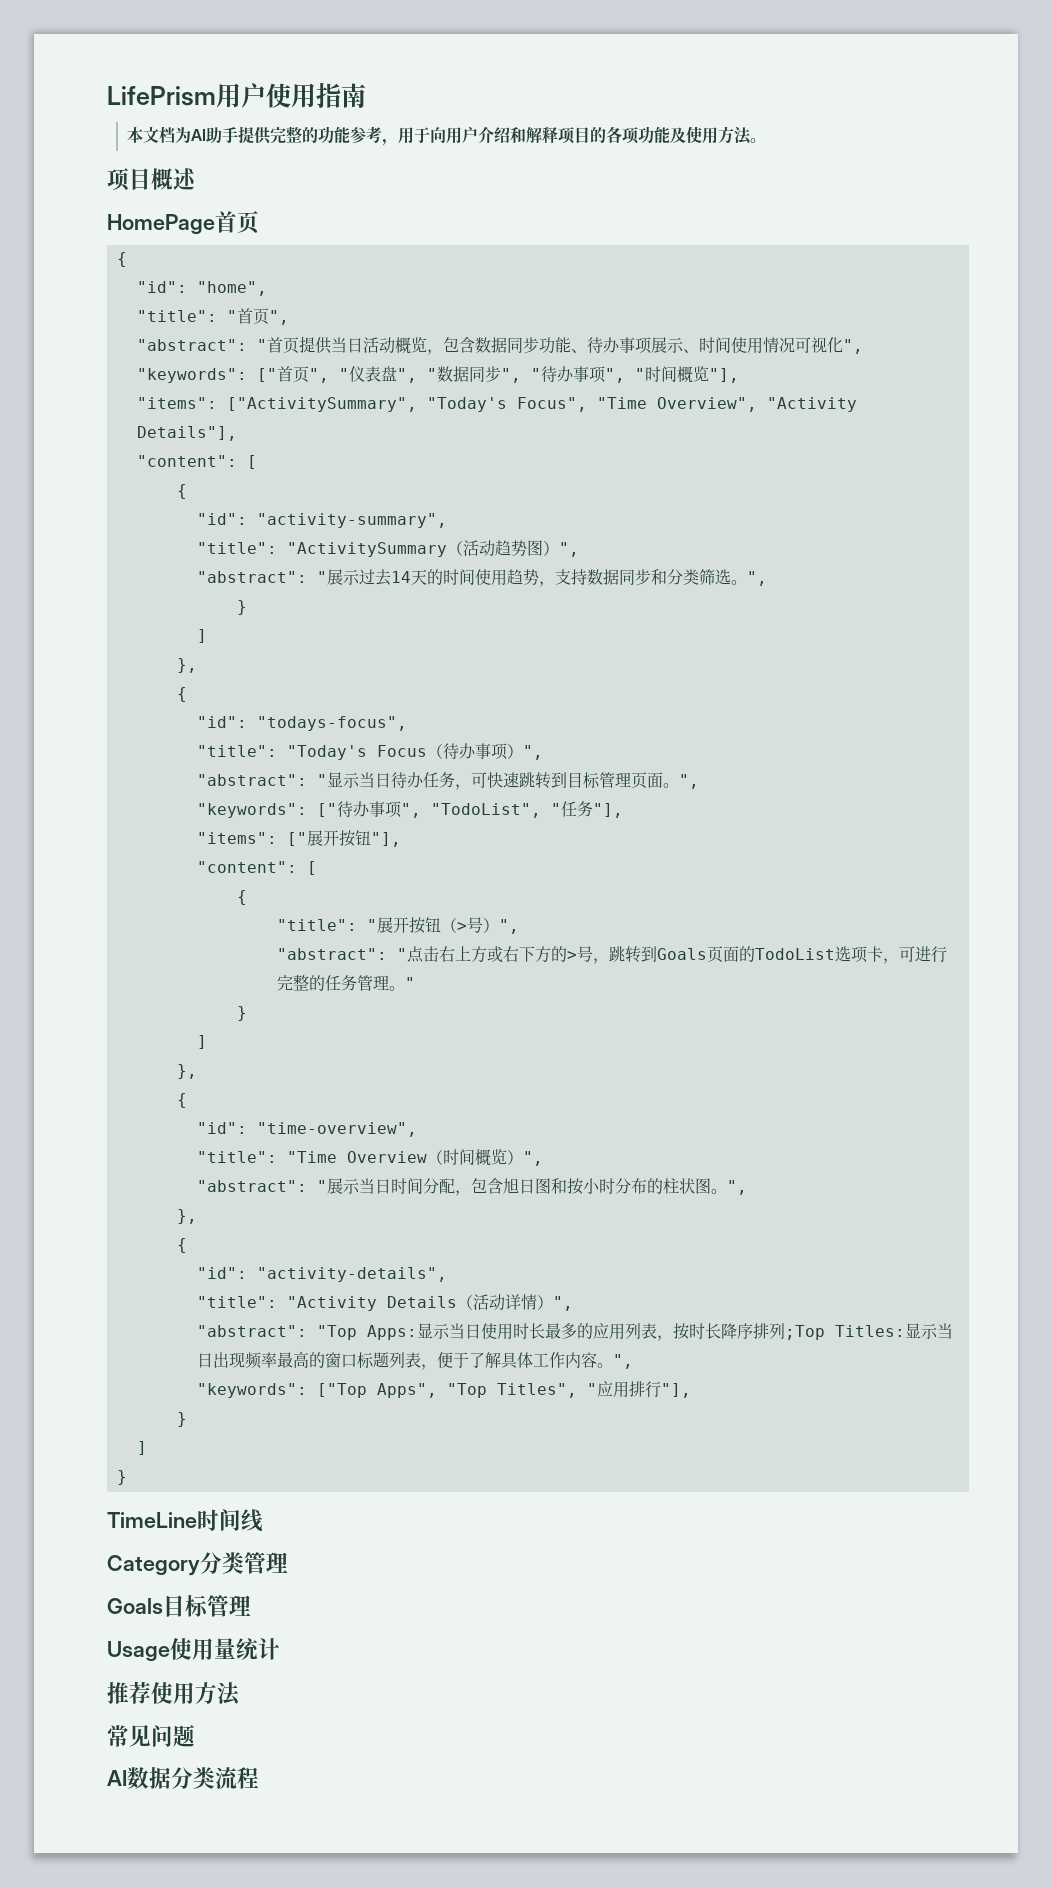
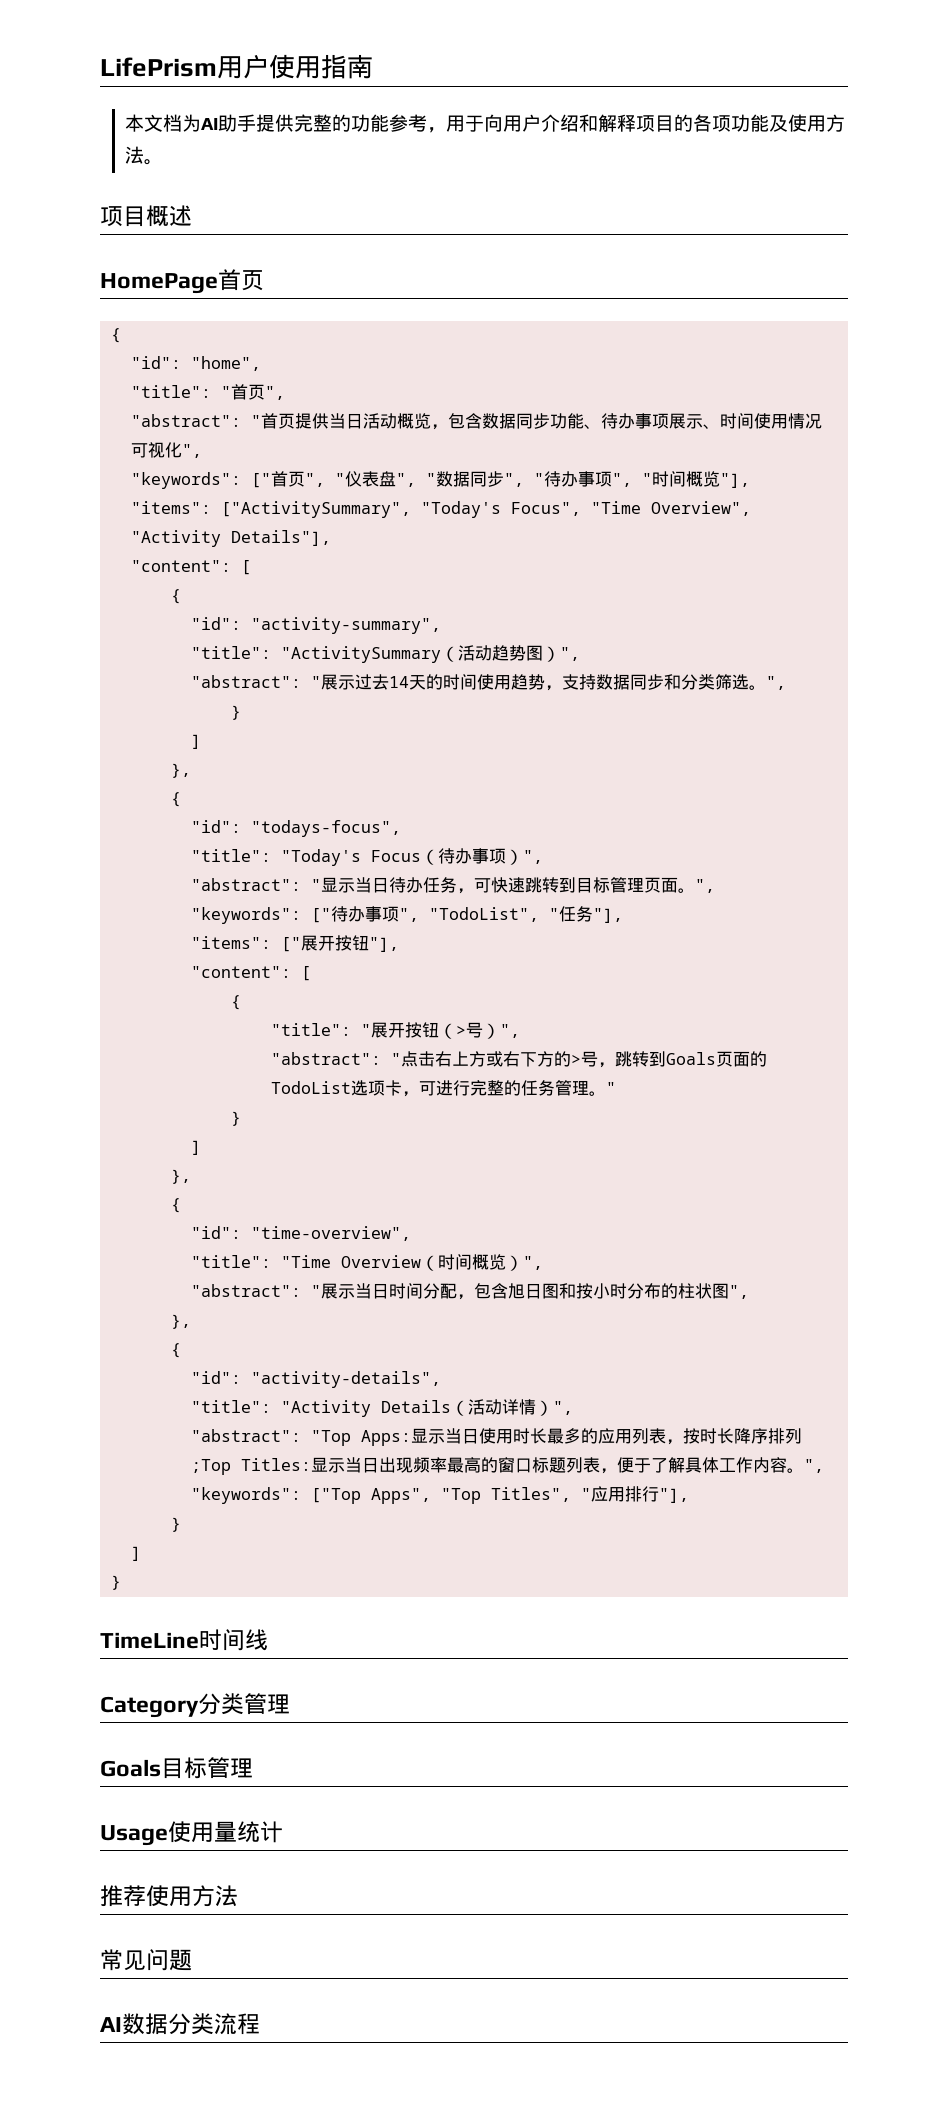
[710,1189,727,1194] 。 -> (730, 1291) none

